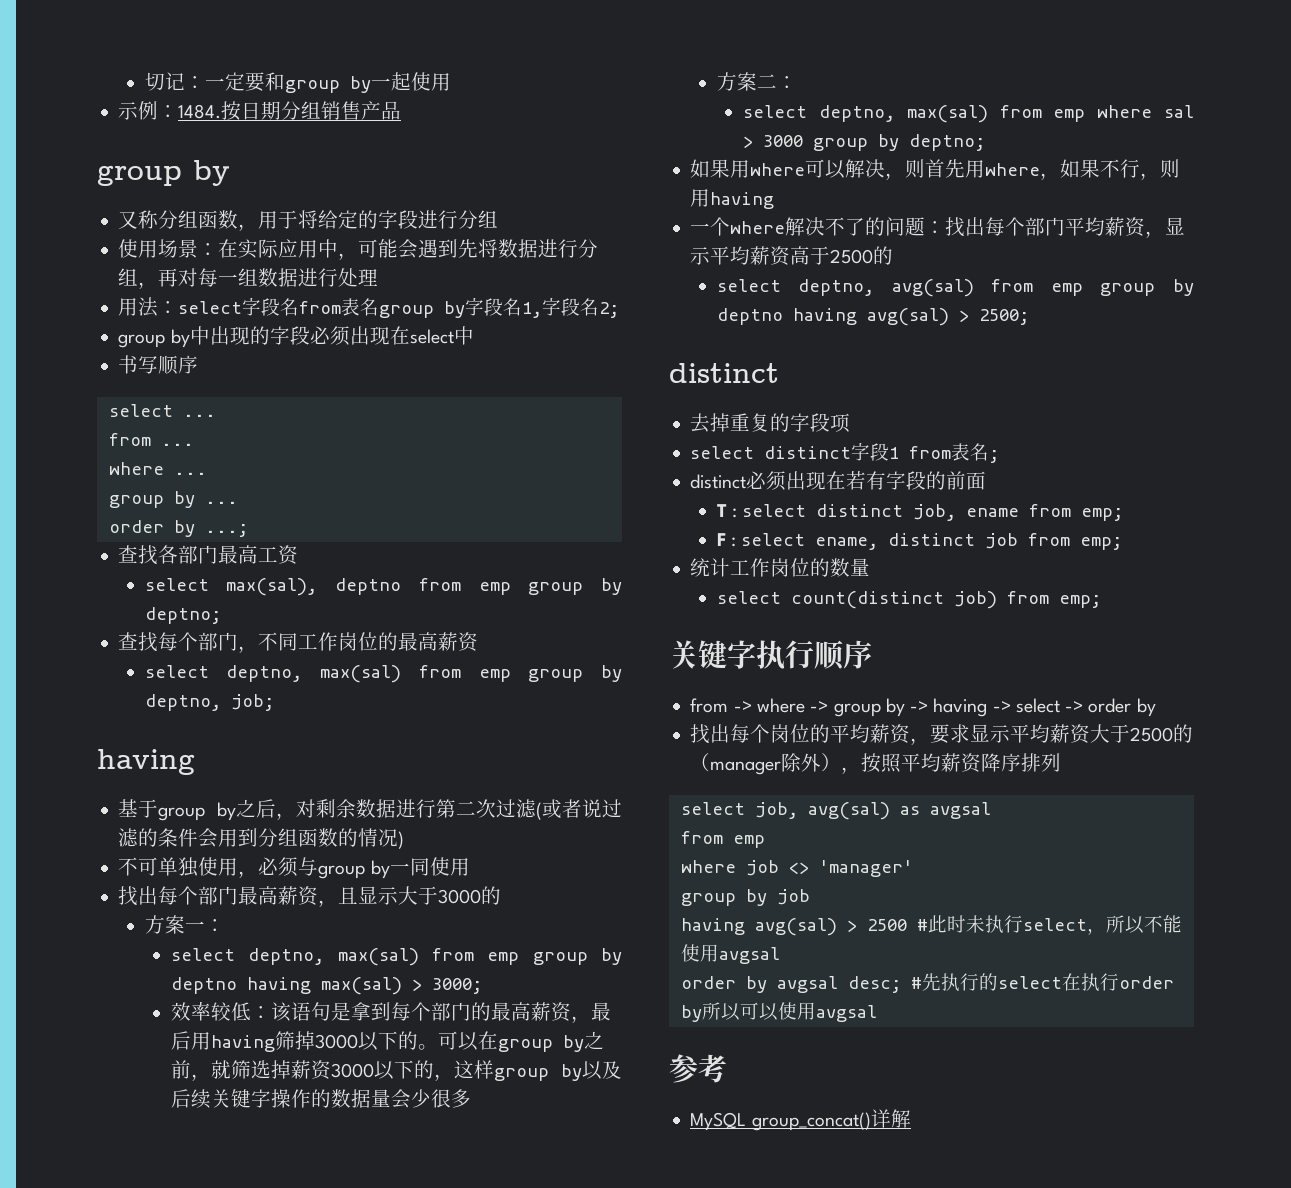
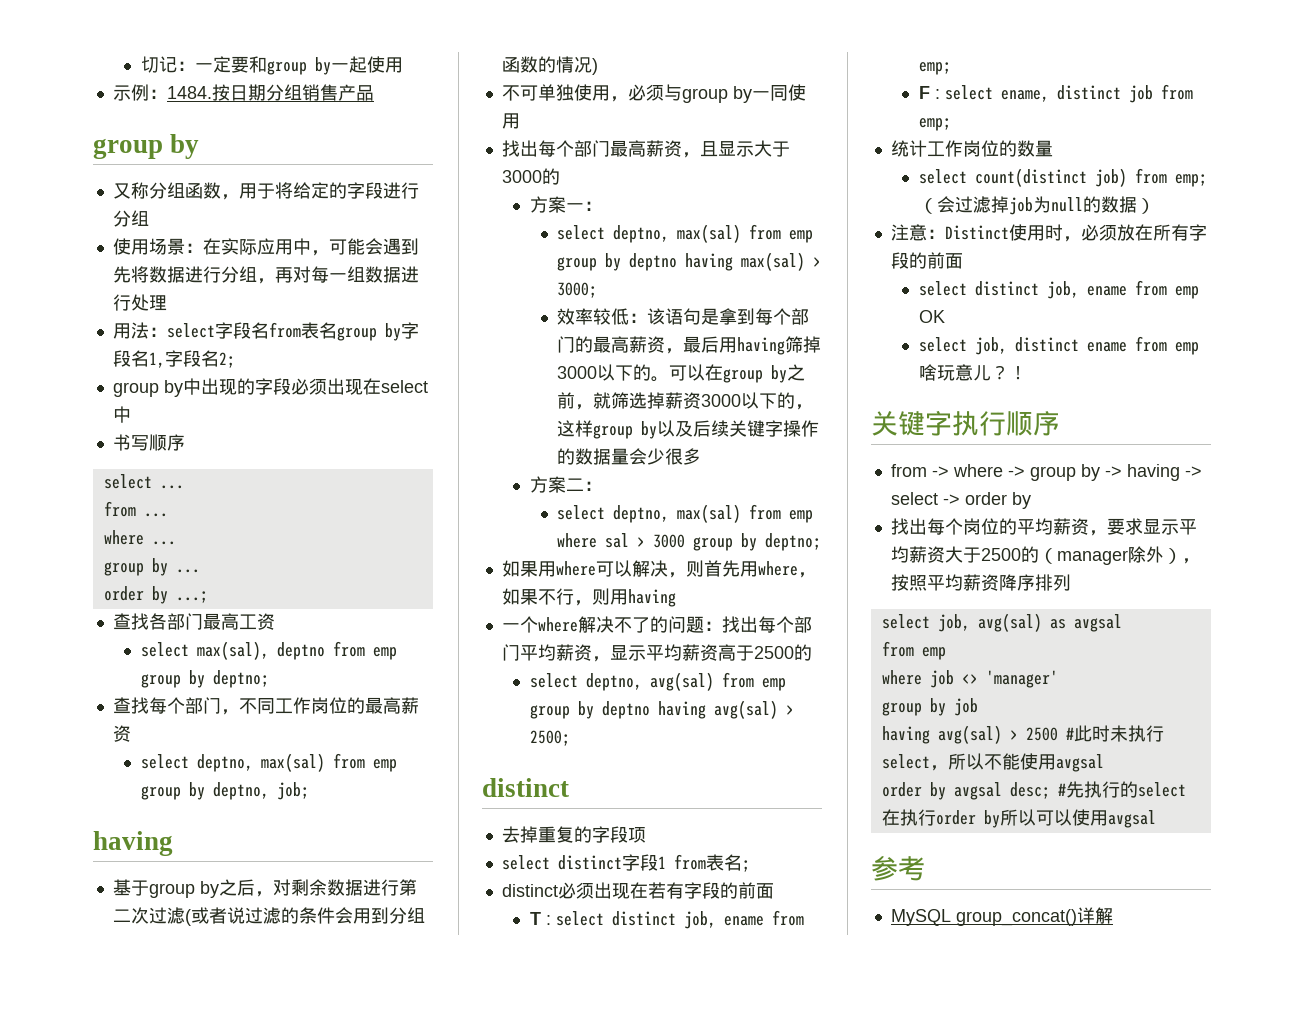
(1101, 601) none -> [918,196,1155,215] [890,224,1207,242] [890,252,963,269] [918,280,1199,299] [918,310,945,323] [918,336,1199,355] [918,364,1027,381] （会过滤掉job为null的数据） // 注意：Distinct使用时，必须放在所有字段的前面 // select distinct job, ename from emp OK // select job, distinct ename from emp啥玩意儿？！

